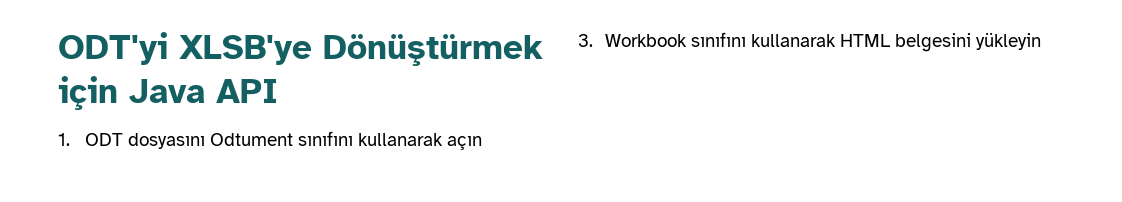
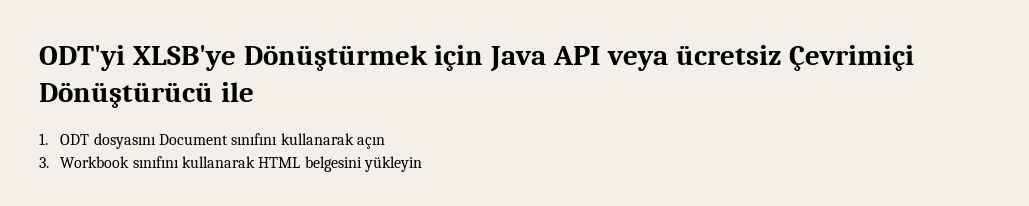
(278, 91) none -> [606,45,914,71] [39,82,254,108] veya ücretsiz Çevrimiçi Dönüştürücü ile
[209,133,293,146] Odtument -> [158,134,228,145] Document

